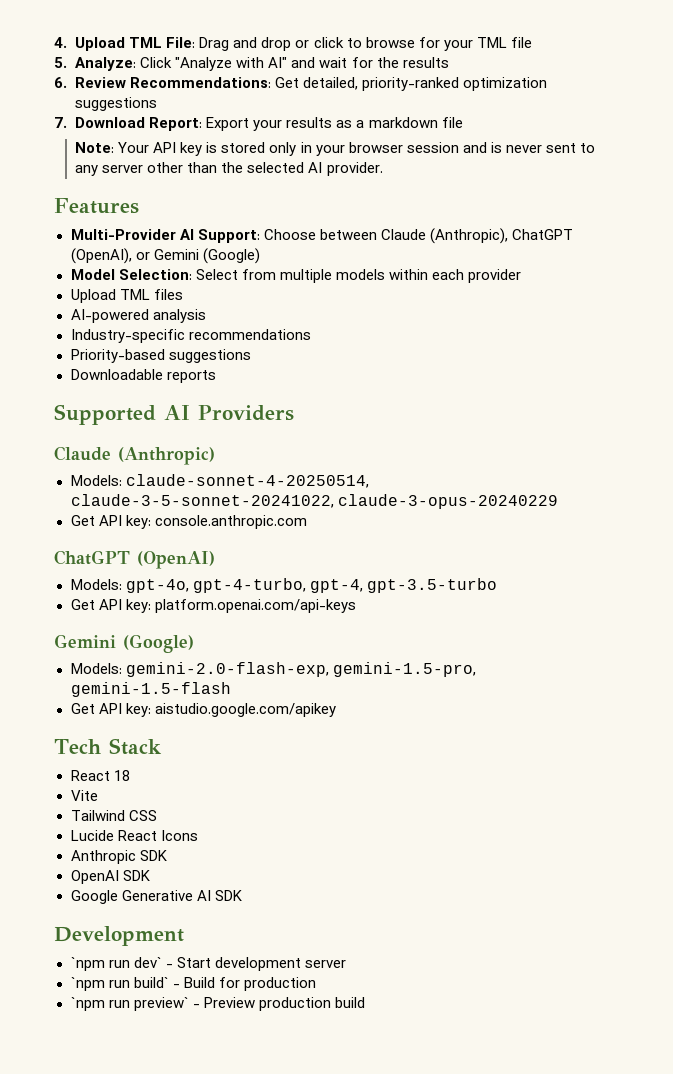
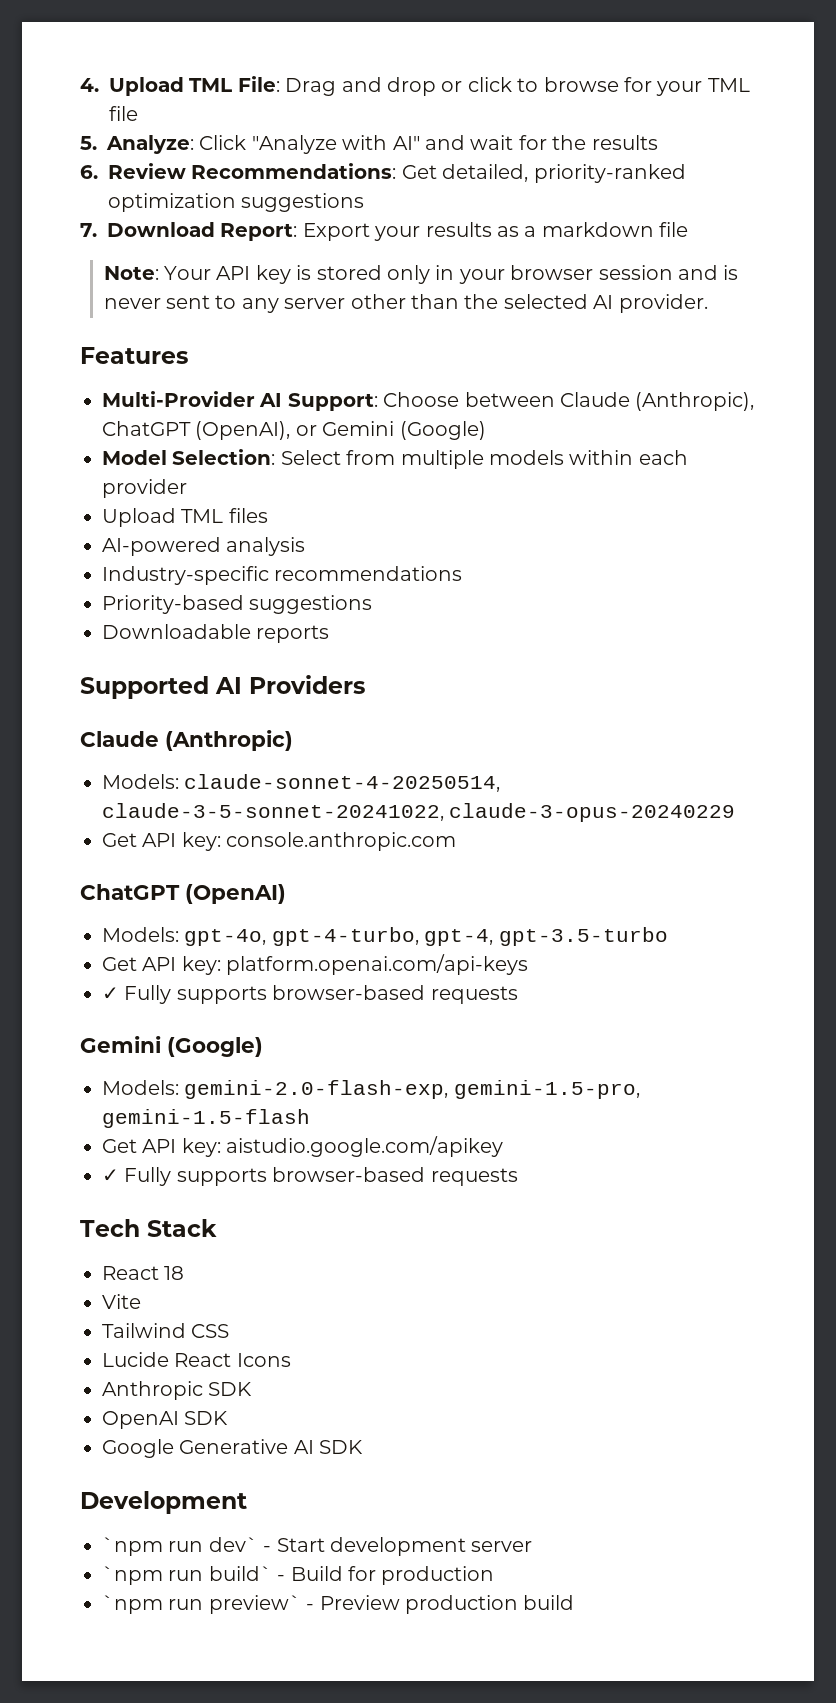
(356, 606) none -> [102,985,518,1004] // ✓ Fully supports browser-based requests
(336, 710) none -> [102,1167,518,1186] // ✓ Fully supports browser-based requests

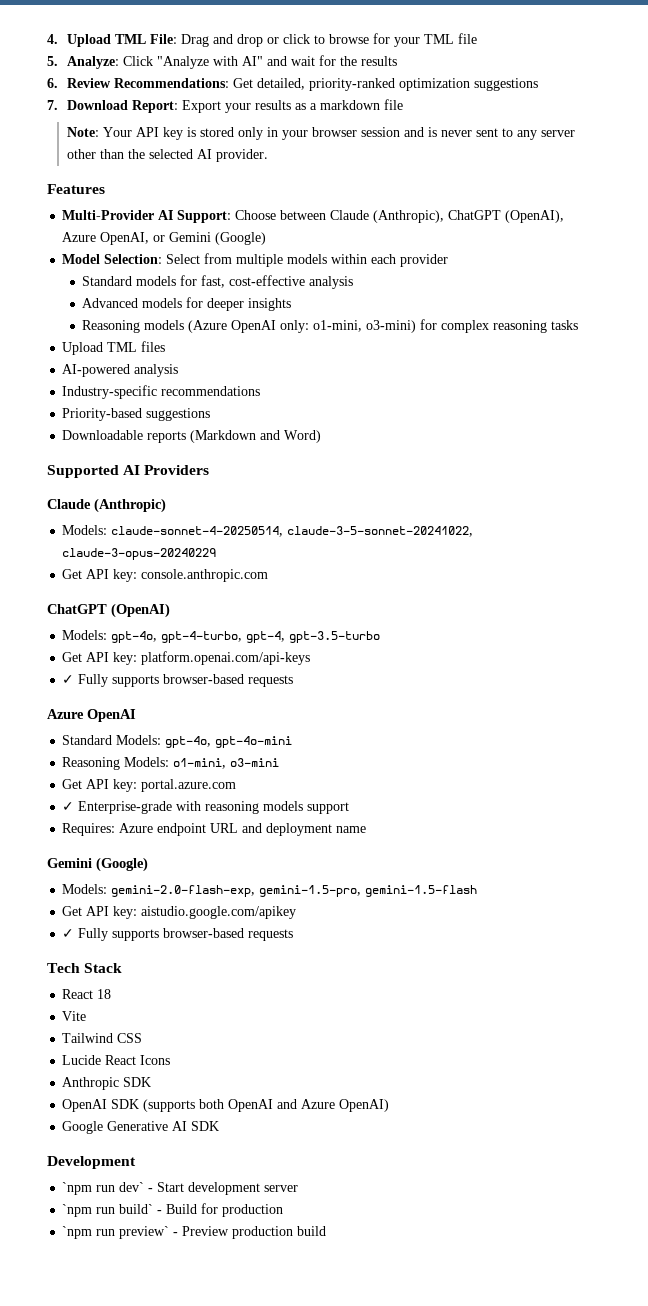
(291, 430) none -> [62,232,150,245] Azure OpenAI,
(187, 488) none -> [82,275,354,289] [82,297,292,311] [82,319,579,333] // Standard models for fast, cost-effective analysis // Advanced models for deeper insights // Reasoning models (Azure OpenAI only: o1-mini, o3-mini) for complex reasoning tasks
(330, 634) none -> [190,430,322,443] (Markdown and Word)
(518, 995) none -> [47,709,136,722] [62,735,293,748] [62,757,280,770] [62,779,237,792] [62,801,350,814] [62,823,367,836] // Azure OpenAI // Standard Models: gpt-4o, gpt-4o-mini // Reasoning Models: o1-mini, o3-mini // Get API key: portal.azure.com // ✓ Enterprise-grade with reasoning models support // Requires: Azure endpoint URL and deployment name
(229, 1418) none -> [143,1099,390,1112] (supports both OpenAI and Azure OpenAI)

